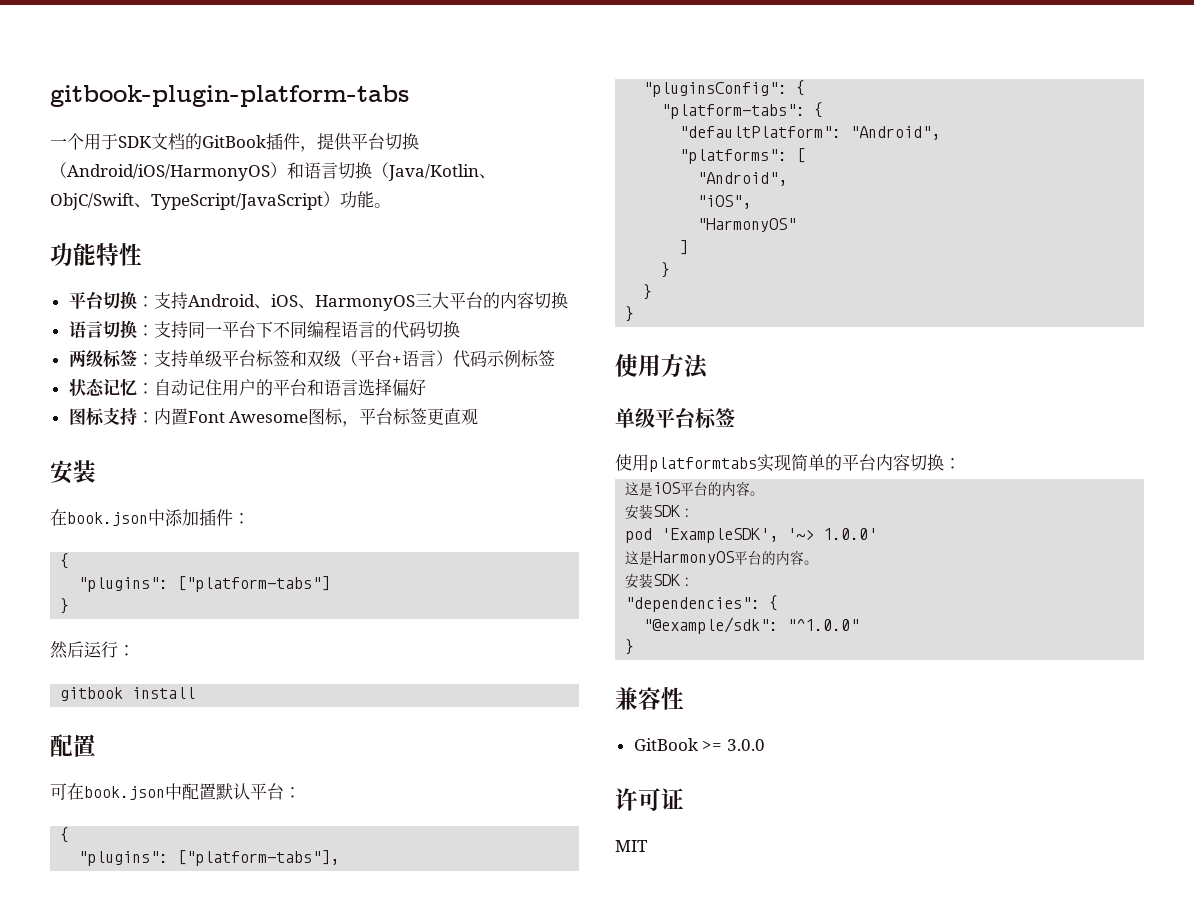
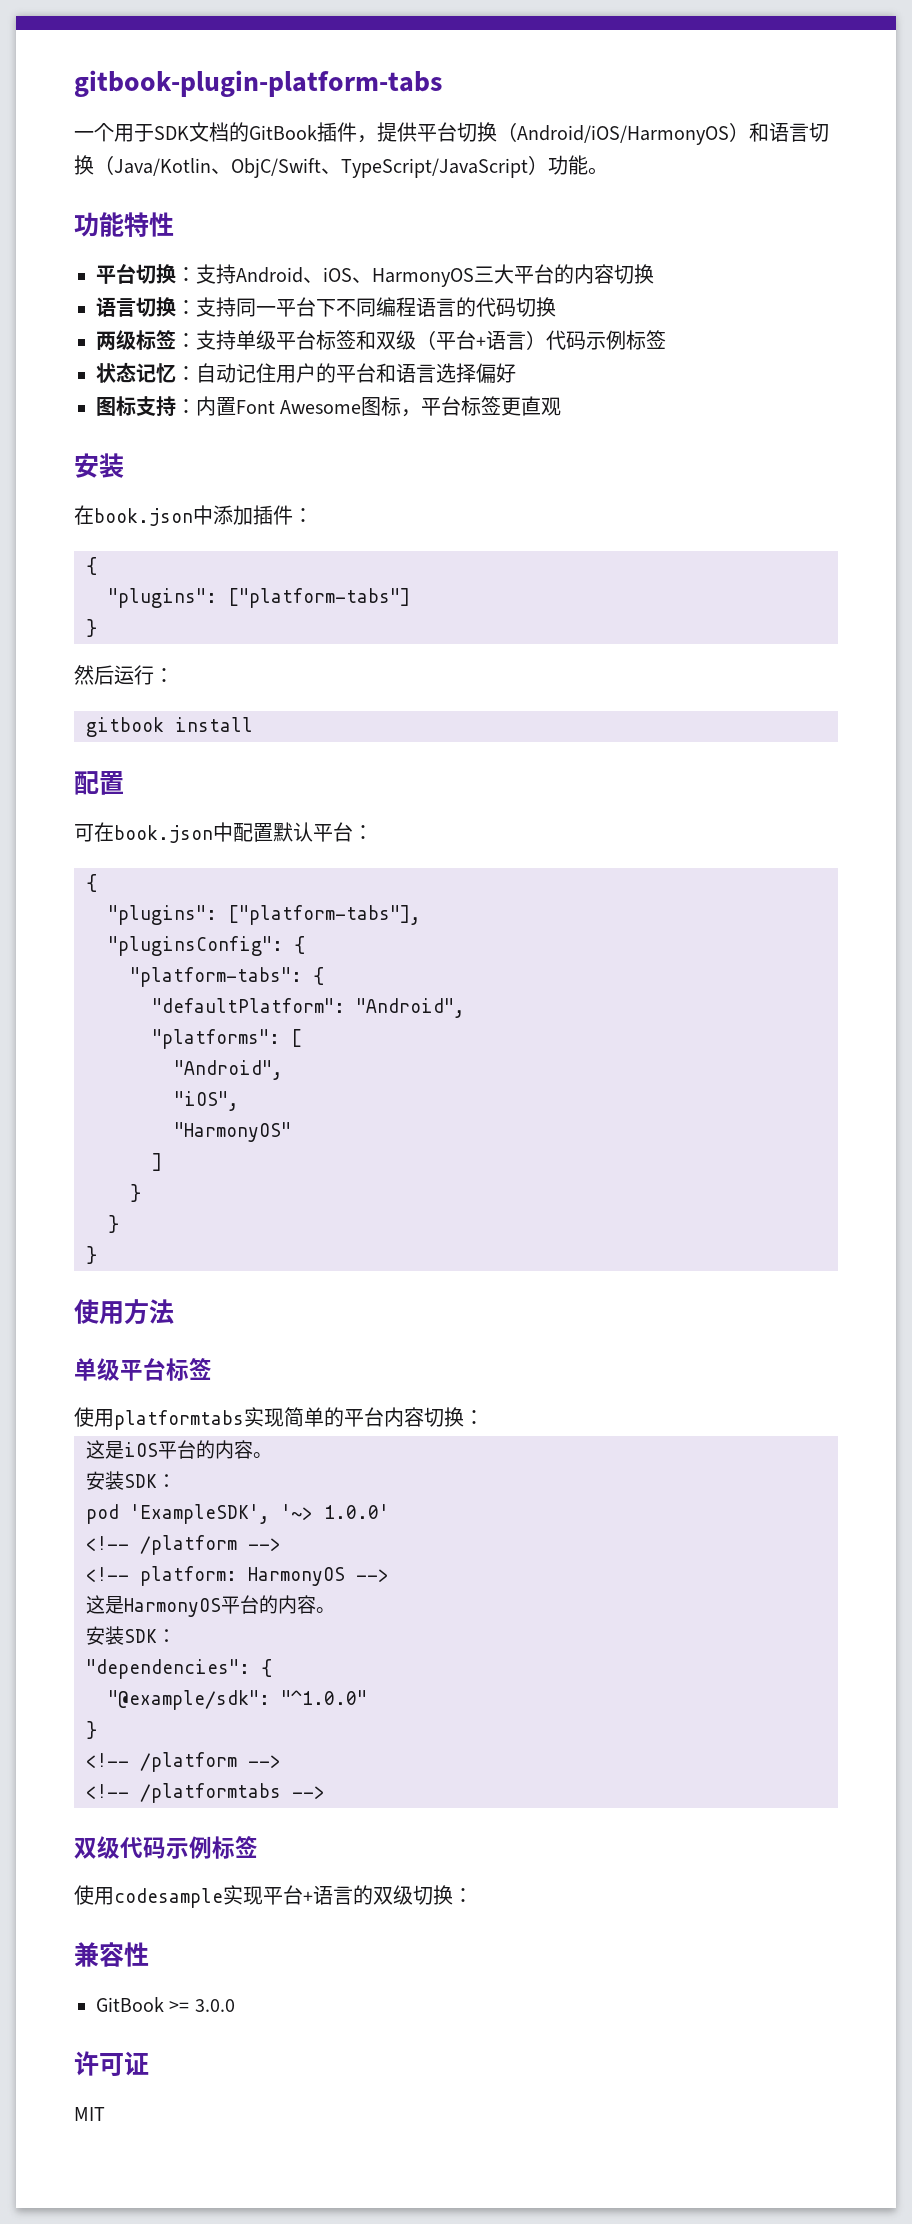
(878, 534) none -> [86,1535,281,1555] [86,1566,389,1586] // <!-- /platform --> // <!-- platform: HarmonyOS -->
(635, 647) none -> [86,1752,281,1772] [86,1783,325,1803] [74,1836,258,1859] [74,1885,473,1908] // <!-- /platform --> // <!-- /platformtabs --> // 双级代码示例标签 // 使用codesample实现平台+语言的双级切换：

